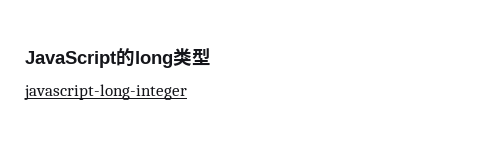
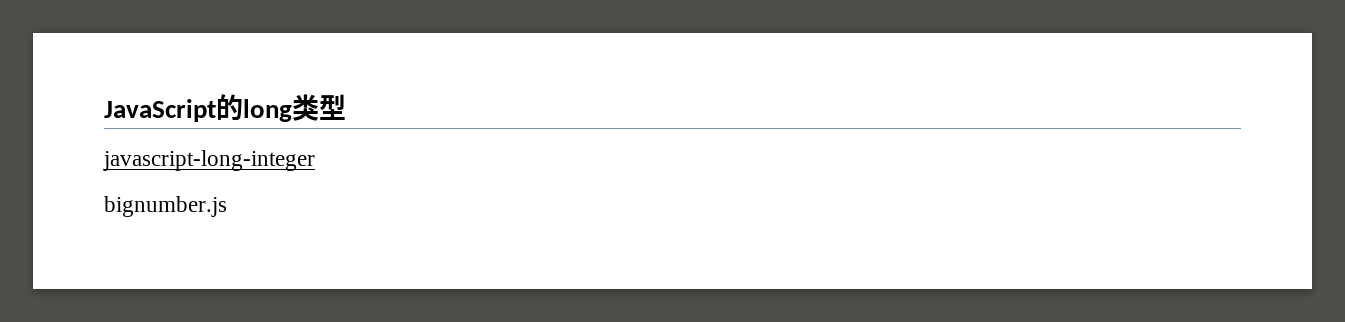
(187, 92) none -> [104,196,227,217] // bignumber.js

